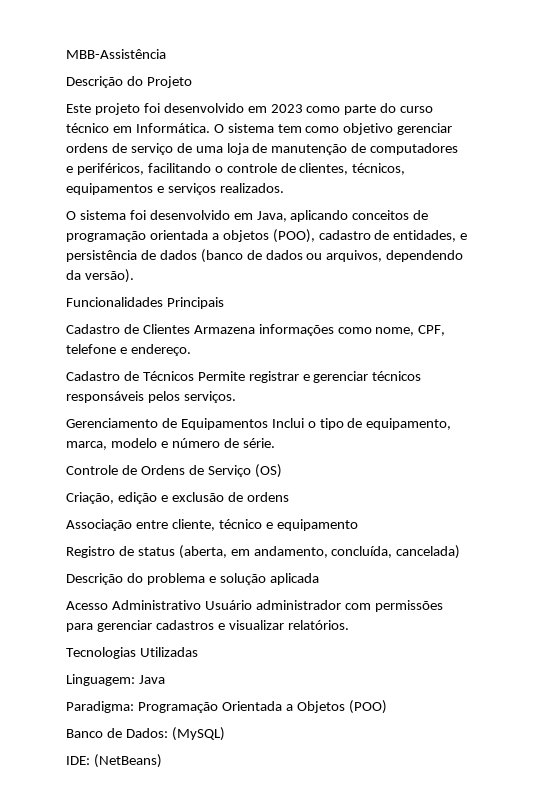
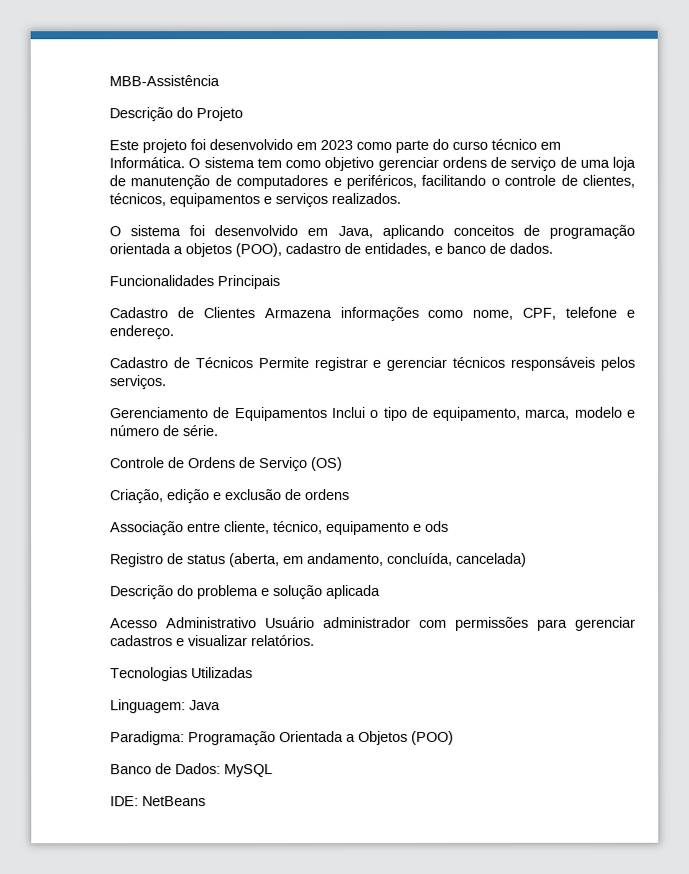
[66,249,464,263] [66,269,134,283] persistência de dados (banco de dados ou arquivos, dependendo da versão). -> [446,242,553,254] banco de dados.
[218,519,358,531] técnico e equipamento -> [273,520,449,536] técnico, equipamento e ods
[171,727,225,741] (MySQL) -> [224,764,273,778] MySQL
[93,754,162,768] (NetBeans) -> [142,796,206,807] NetBeans

